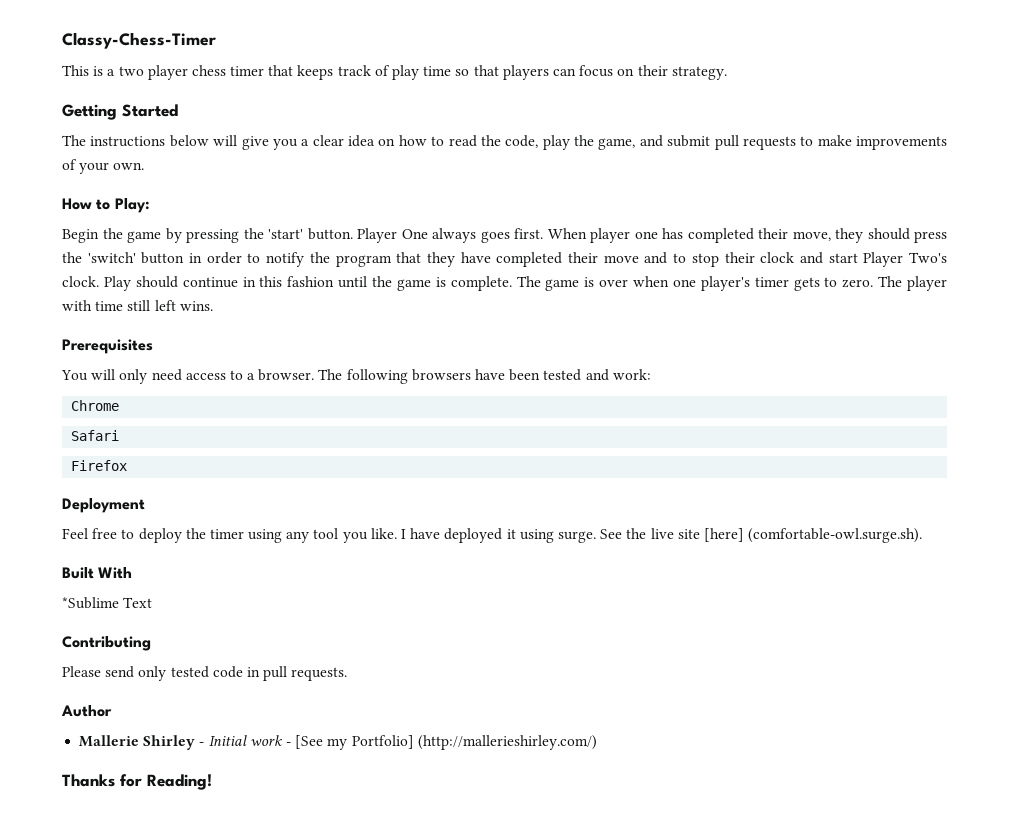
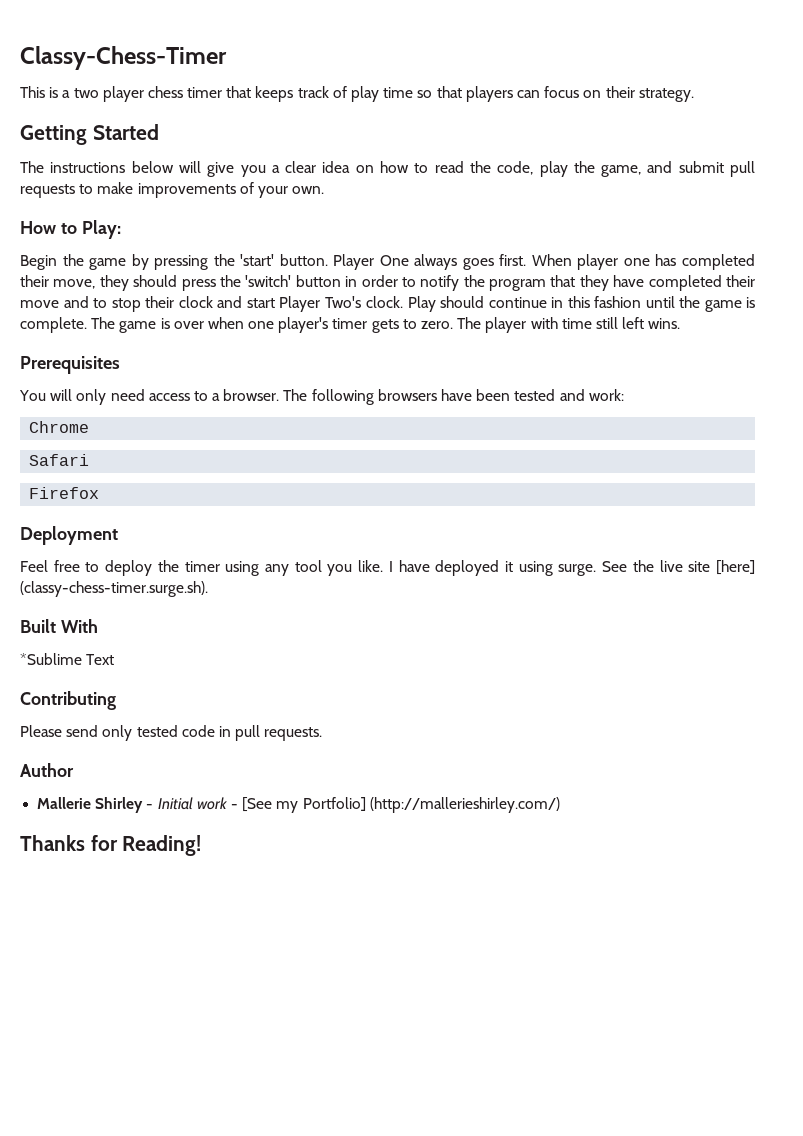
[748,528,923,543] (comfortable-owl.surge.sh). -> [20,581,208,597] (classy-chess-timer.surge.sh).

